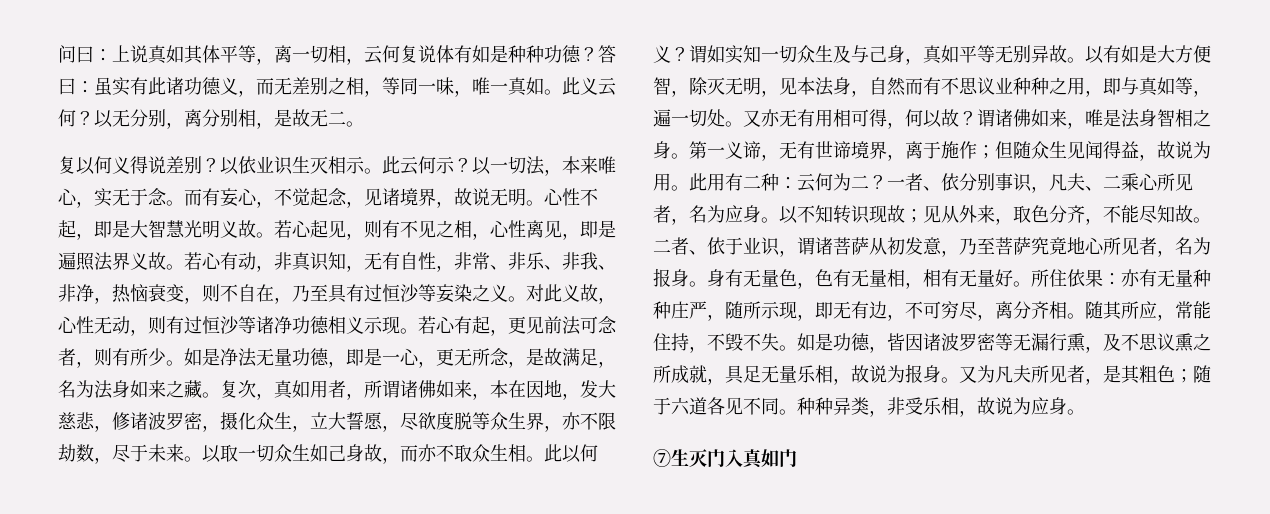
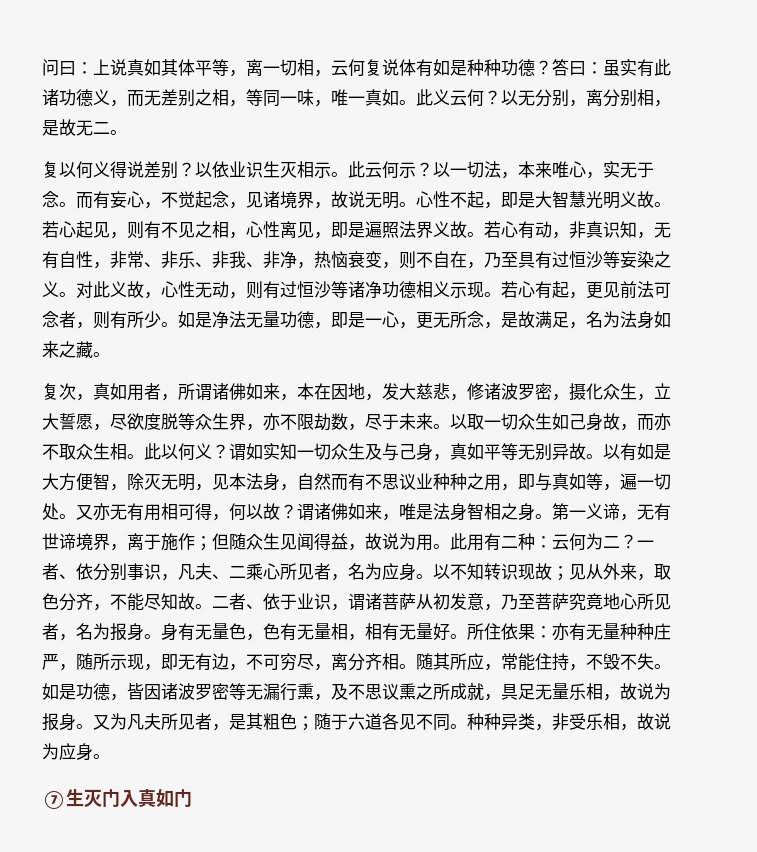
(220, 395) none -> (110, 354) //

